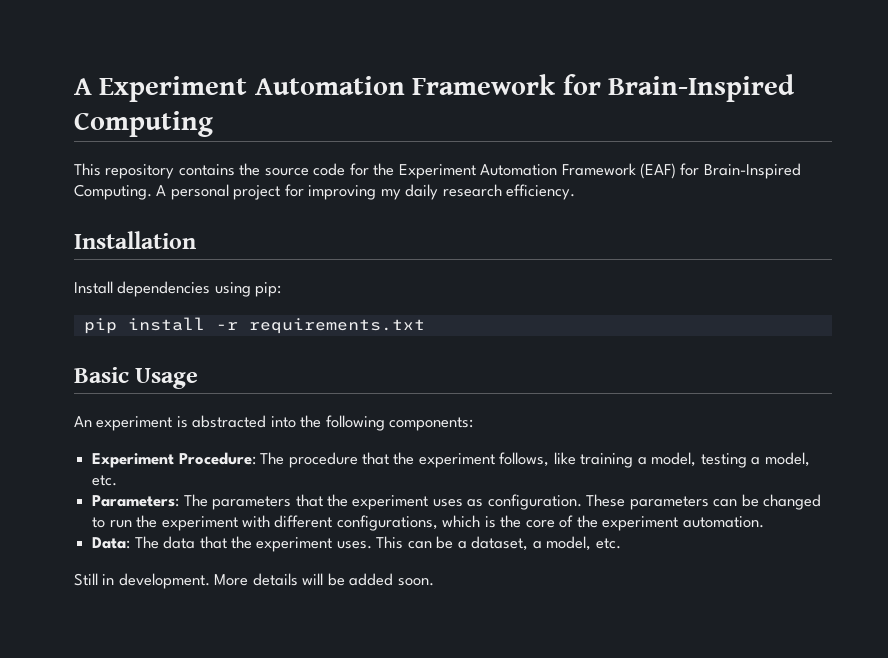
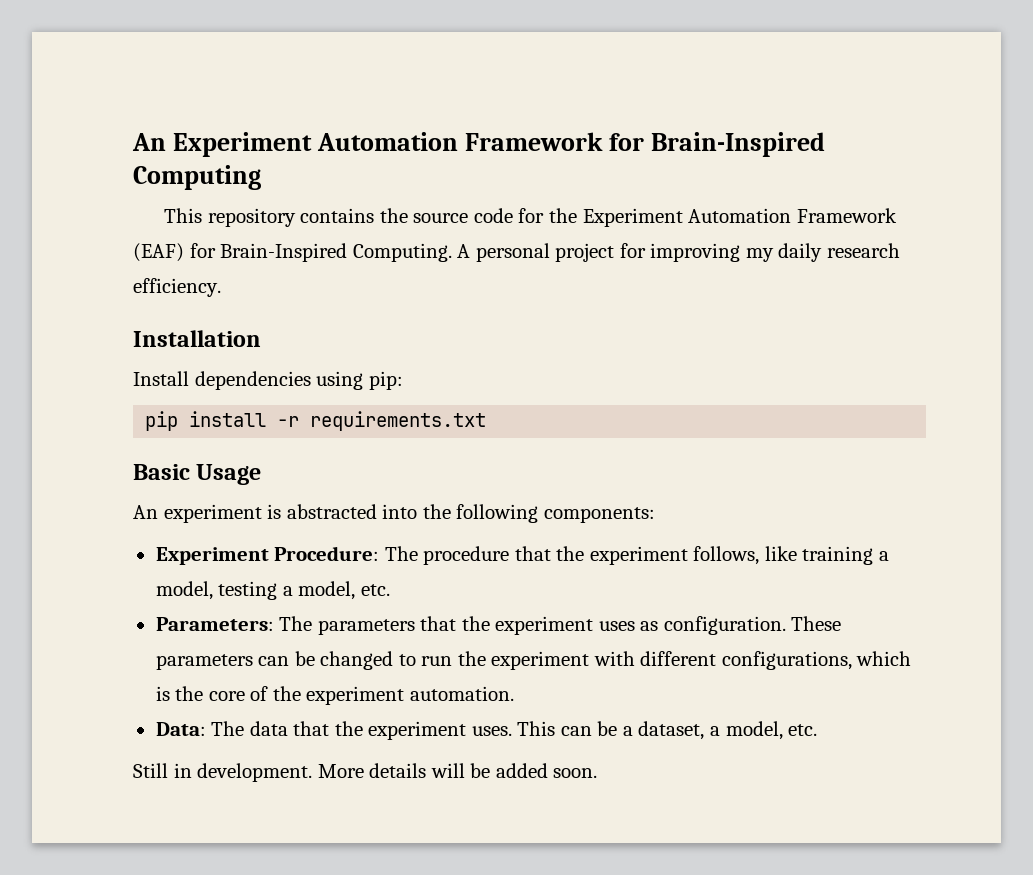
[74,78,92,95] A -> [132,133,166,151] An

